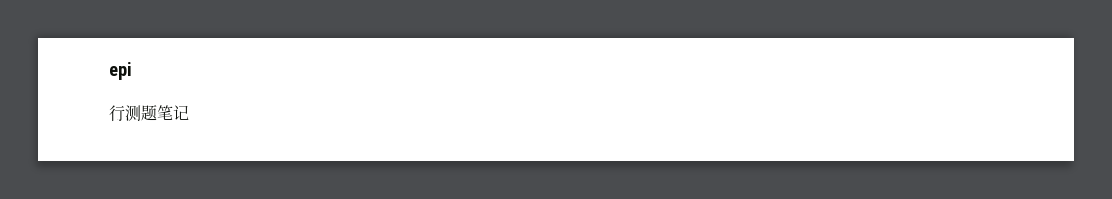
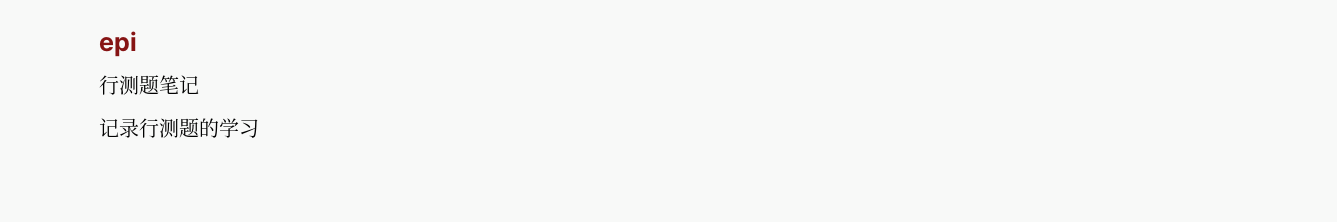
(189, 112) none -> [99,118,259,138] // 记录行测题的学习

